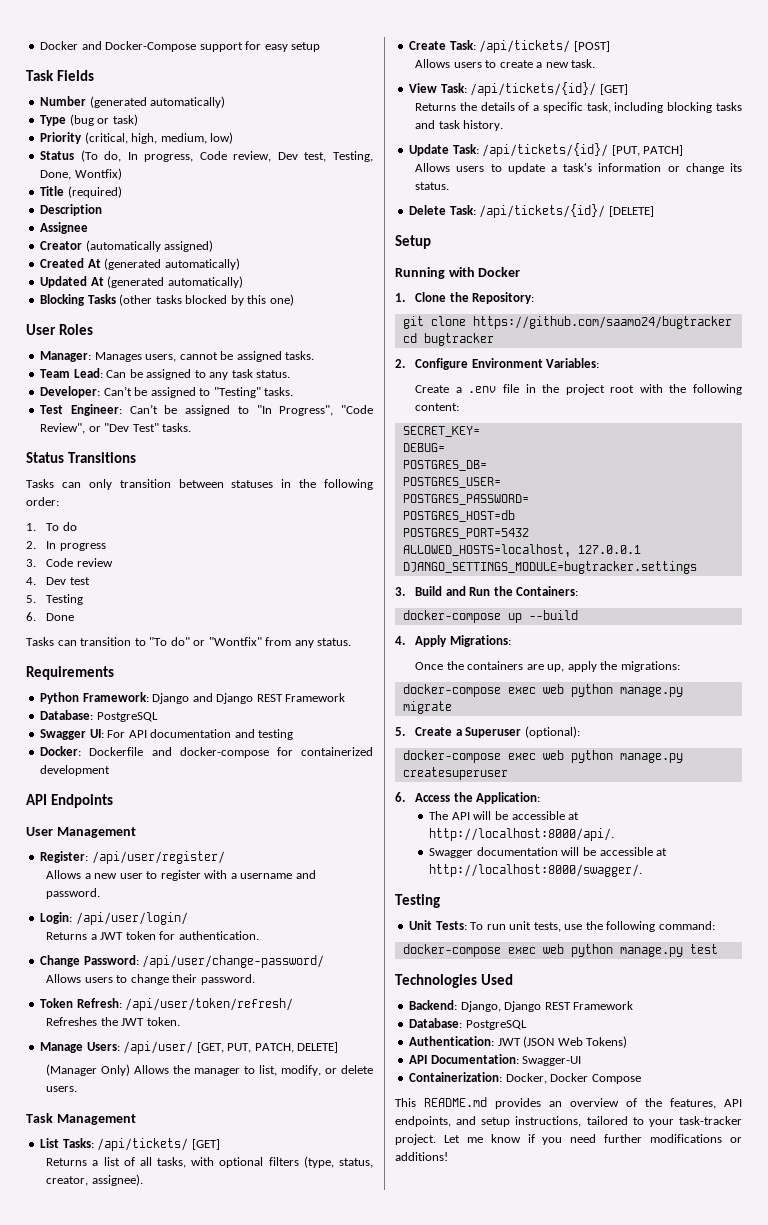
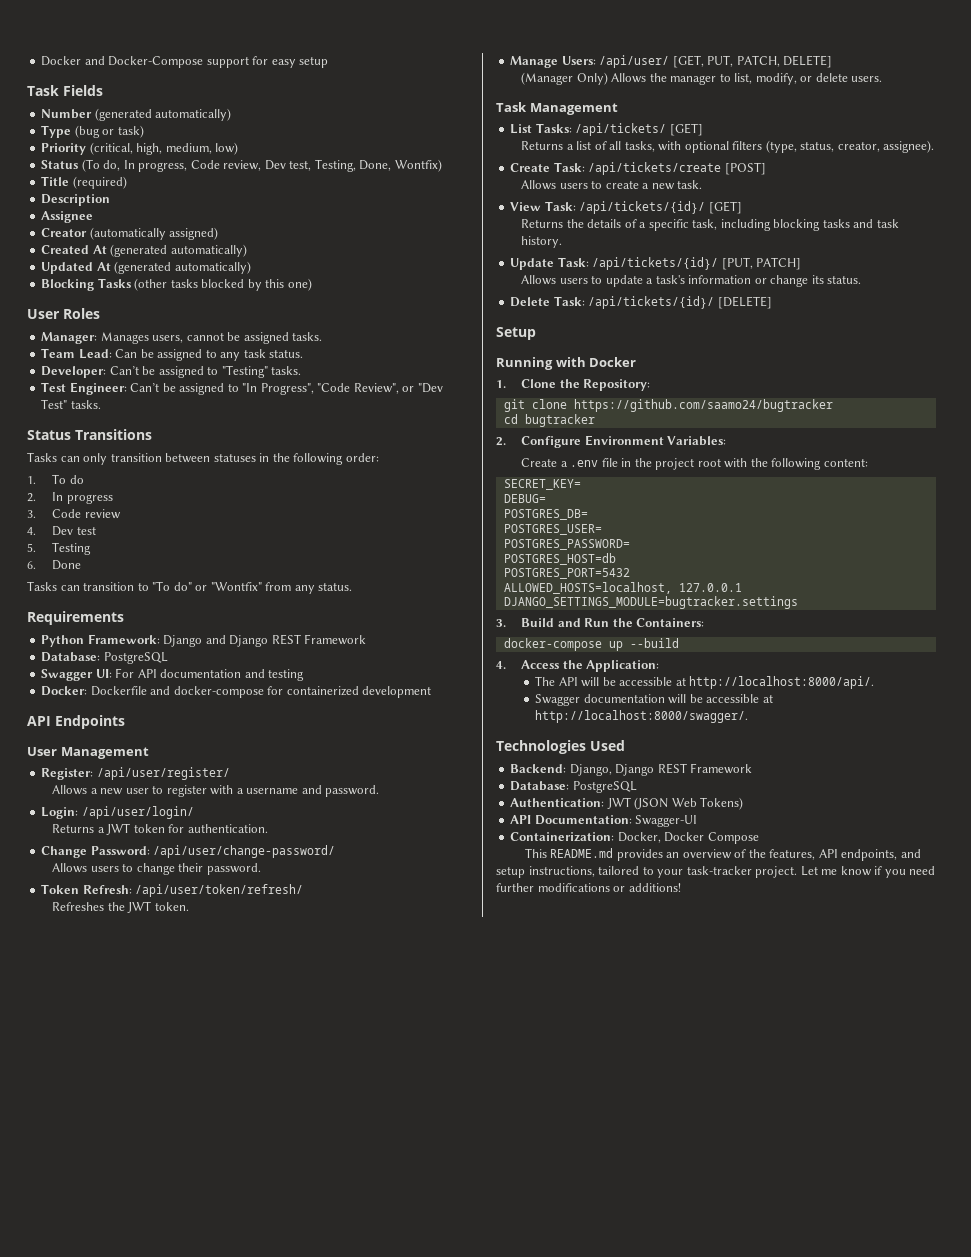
[479,40,571,53] /api/tickets/ -> [588,162,722,175] /api/tickets/create
[415,635,511,647] [415,661,680,672] [402,684,683,697] [402,701,452,714] [395,726,580,738] [402,750,683,763] [402,767,508,780] [395,792,405,802] Apply Migrations: // Once the containers are up, apply the migrations: // docker-compose exec web python manage.py migrate // 5. Create a Superuser (optional): // docker-compose exec web python manage.py createsuperuser // 6. -> (506, 665) none
[395,894,440,908] [409,920,715,932] [402,944,718,957] // Testing // Unit Tests: To run unit tests, use the following command: // docker-compose exec web python manage.py test -> (749, 716) none

